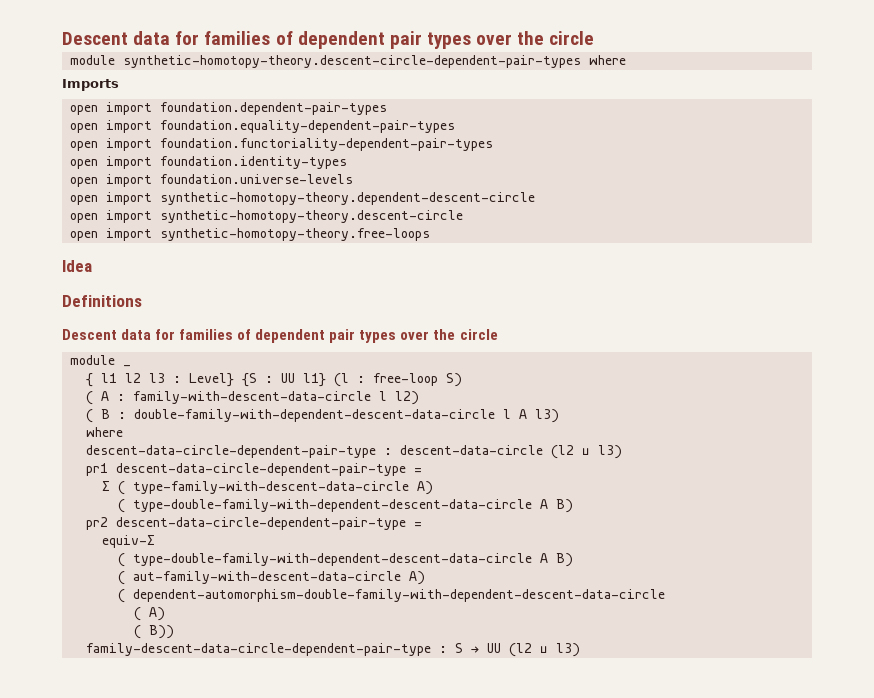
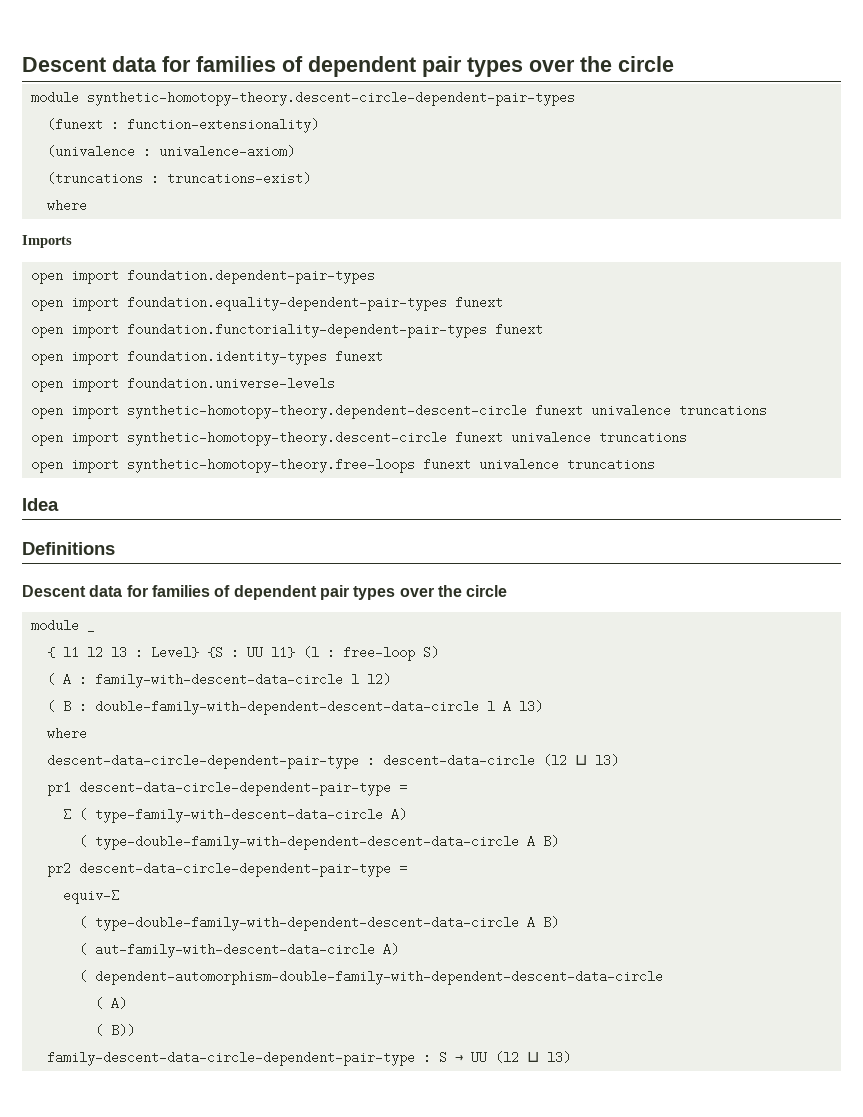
(581, 61) none -> [46,118,319,133] [46,145,295,158] [46,172,311,185] // (funext : function-extensionality) // (univalence : univalence-axiom) // (truncations : truncations-exist) //
(455, 126) none -> [454,296,503,309] funext
(493, 144) none -> [494,323,543,336] funext
(347, 162) none -> [334,350,383,363] funext
(535, 198) none -> [534,404,767,417] funext univalence truncations
(463, 216) none -> [454,431,687,444] funext univalence truncations
(430, 234) none -> [422,458,655,471] funext univalence truncations

